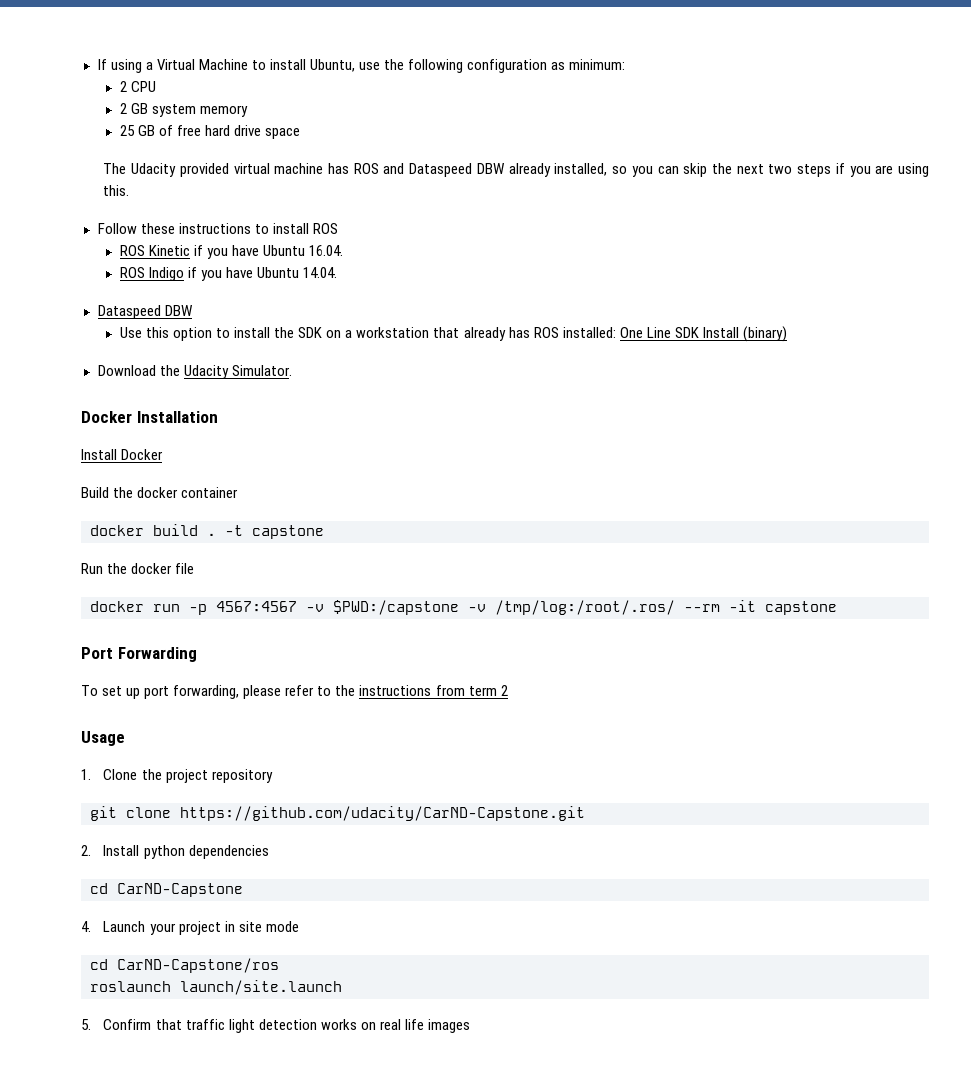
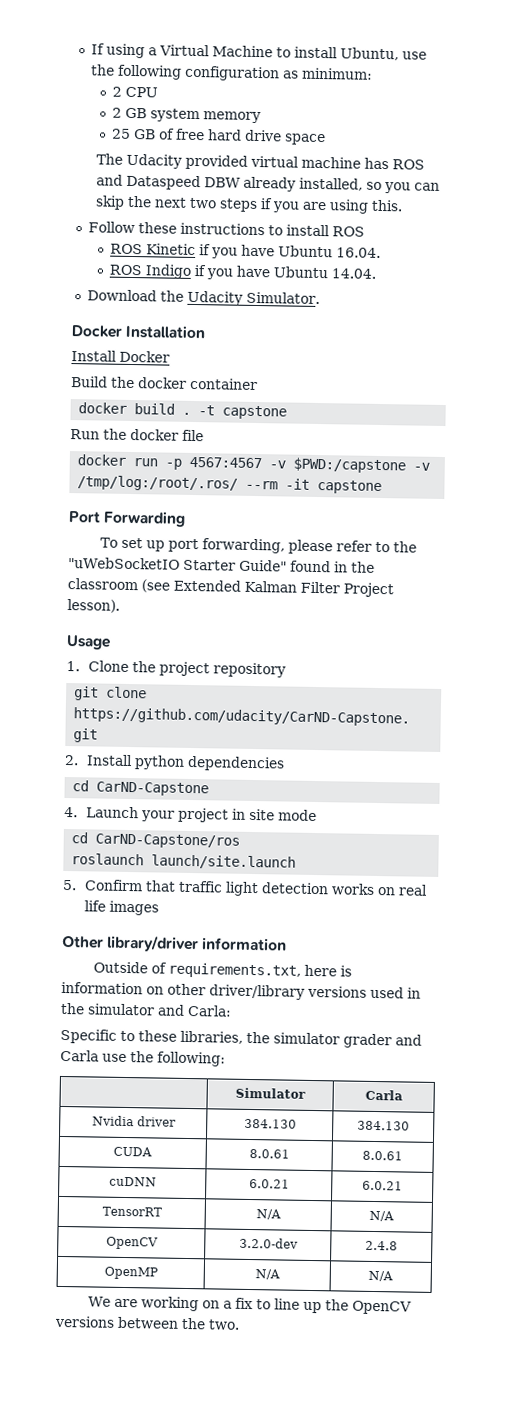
[97,305,193,319] [119,326,787,342] // Dataspeed DBW // Use this option to install the SDK on a workstation that already has ROS installed: One Line SDK Install (binary) -> (376, 273) none
[359,685,508,696] instructions from term 2 -> [68,557,375,573] [67,578,394,598] [67,599,120,613] "uWebSocketIO Starter Guide" found in the classroom (see Extended Kalman Filter Project lesson).
(470, 1026) none -> [62,934,288,953] [93,961,353,979] [61,981,421,1000] [60,1002,232,1017] [60,1028,422,1049] [60,1049,226,1067] [235,1087,306,1099] [364,1089,403,1101] [91,1115,176,1127] [243,1118,297,1129] [357,1120,410,1131] [113,1146,152,1157] [248,1148,290,1159] [362,1150,403,1161] [108,1176,157,1187] [248,1178,290,1189] [362,1180,403,1191] [101,1206,162,1217] [255,1209,281,1220] [369,1210,394,1222] [105,1236,158,1250] [238,1237,298,1249] [365,1240,398,1251] [103,1266,158,1280] [254,1269,280,1280] [368,1270,393,1282] [88,1296,413,1315] [54,1315,240,1330] // Other library/driver information // Outside of requirements.txt, here is information on other driver/library versions used in the simulator and Carla: // Specific to these libraries, the simulator grader and Carla use the following: // | Simulator | Carla // Nvidia driver | 384.130 | 384.130 // CUDA | 8.0.61 | 8.0.61 // cuDNN | 6.0.21 | 6.0.21 // TensorRT | N/A | N/A // OpenCV | 3.2.0-dev | 2.4.8 // OpenMP | N/A | N/A // We are working on a fix to line up the OpenCV versions between the two.

